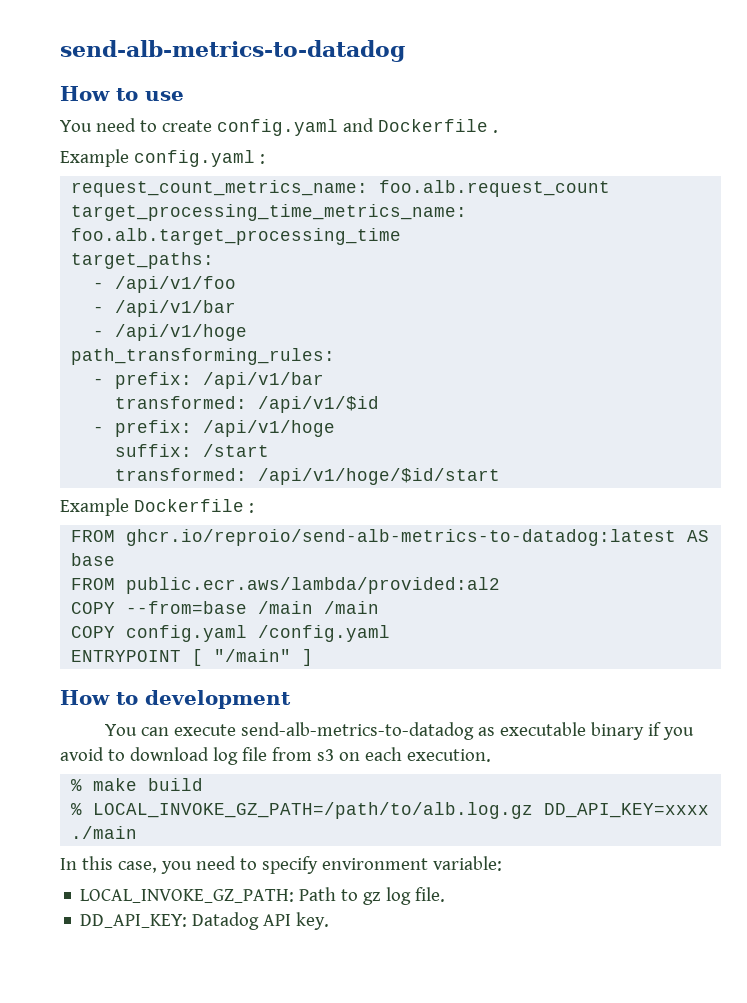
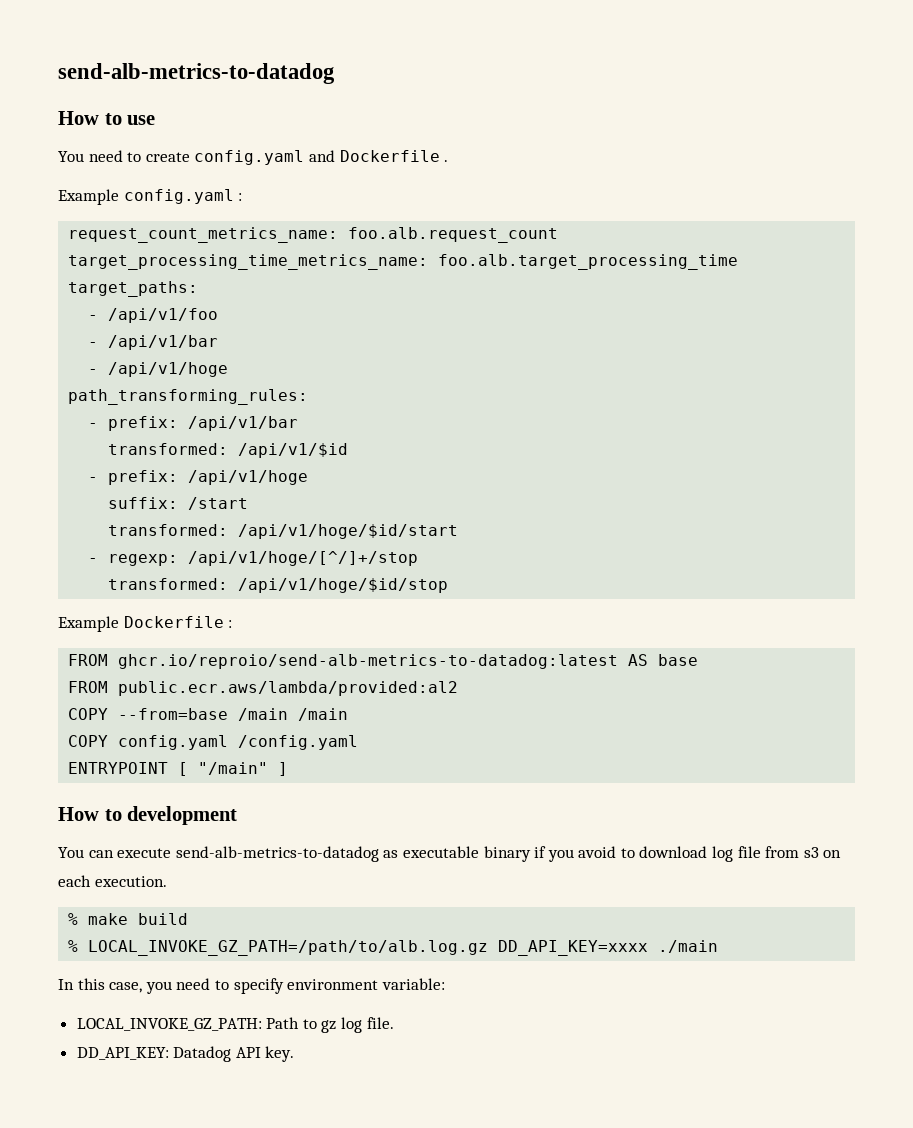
(501, 476) none -> [88,551,419,566] [108,578,449,593] // - regexp: /api/v1/hoge/[^/]+/stop // transformed: /api/v1/hoge/$id/stop

